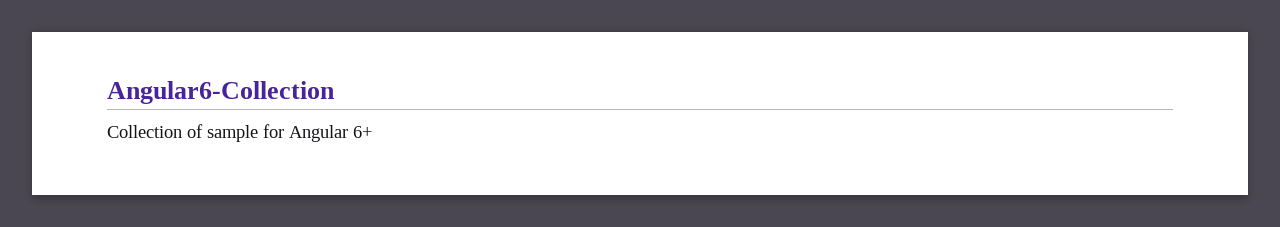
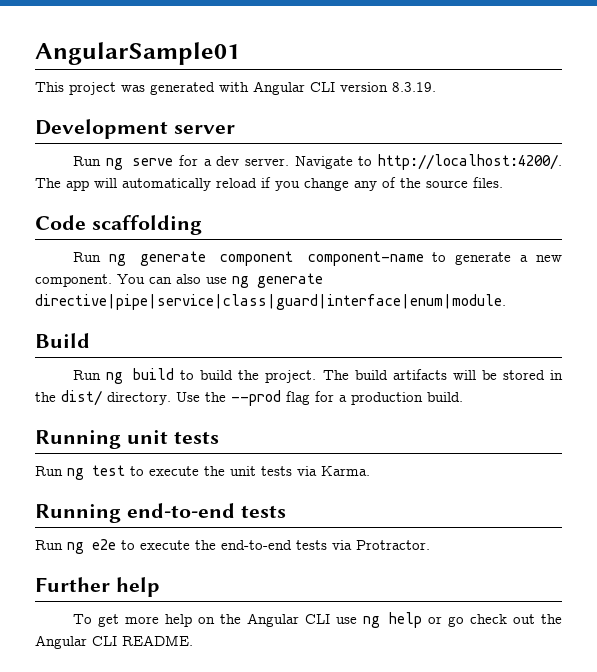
[107,81,335,104] [107,124,372,142] Angular6-Collection // Collection of sample for Angular 6+ -> [35,42,240,65] [35,81,436,95] [35,119,235,139] [73,154,562,170] [35,177,503,191] [35,215,202,235] [73,251,562,266] [35,273,323,288] [35,294,506,310] [35,333,90,348] [73,368,563,384] [35,390,463,406] [35,430,219,449] [35,465,370,480] [35,503,286,523] [35,539,430,554] [35,577,160,597] [73,612,563,628] [35,635,193,649] AngularSample01 // This project was generated with Angular CLI version 8.3.19. // Development server // Run ng serve for a dev server. Navigate to http://localhost:4200/. The app will automatically reload if you change any of the source files. // Code scaffolding // Run ng generate component component-name to generate a new component. You can also use ng generate directive|pipe|service|class|guard|interface|enum|module. // Build // Run ng build to build the project. The build artifacts will be stored in the dist/ directory. Use the --prod flag for a production build. // Running unit tests // Run ng test to execute the unit tests via Karma. // Running end-to-end tests // Run ng e2e to execute the end-to-end tests via Protractor. // Further help // To get more help on the Angular CLI use ng help or go check out the Angular CLI README.

